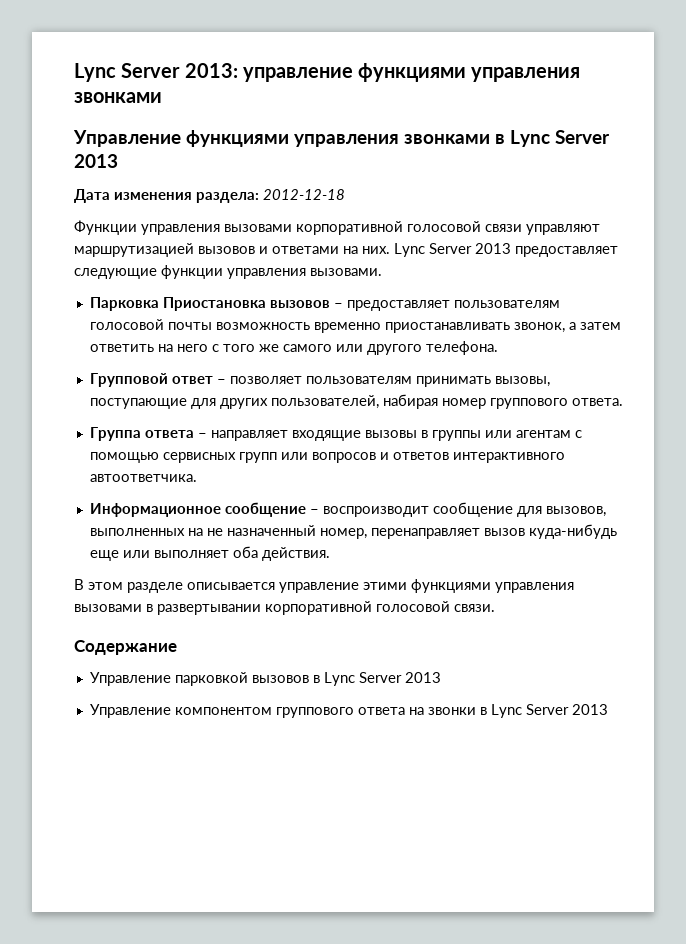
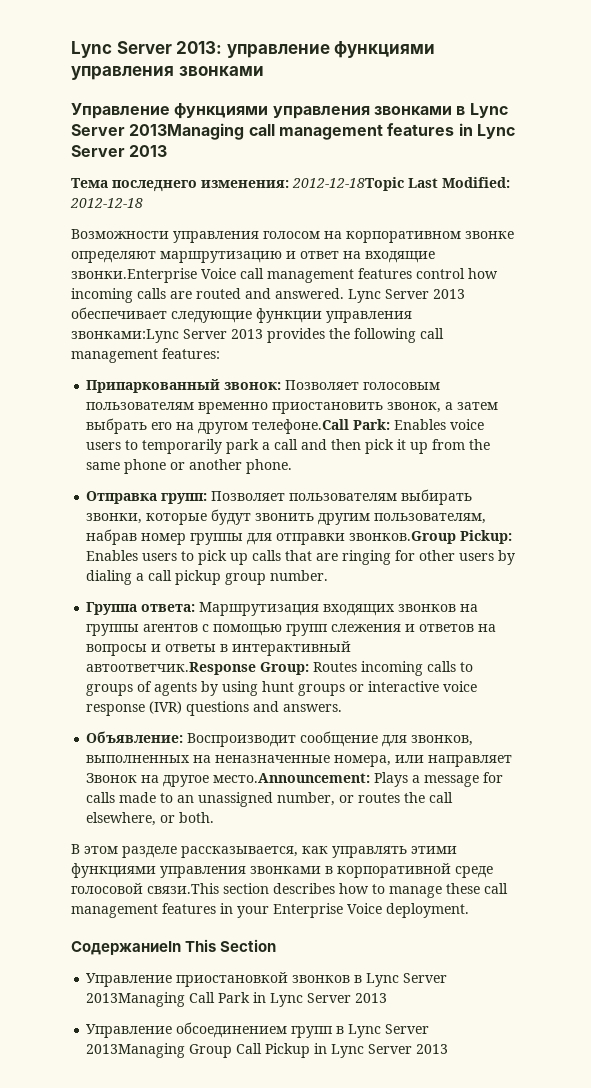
[74,154,118,168] [74,189,345,203] [74,220,600,235] [74,243,618,257] [74,265,382,279] [89,297,560,311] [89,319,621,333] [89,341,498,355] [89,373,550,387] [89,394,623,409] [89,427,582,441] [89,452,565,463] [89,474,197,482] [89,502,429,517] 2013 // Дата изменения раздела: 2012-12-18 // Функции управления вызовами корпоративной голосовой связи управляют маршрутизацией вызовов и ответами на них. Lync Server 2013 предоставляет следующие функции управления вызовами. // Парковка Приостановка вызовов – предоставляет пользователям голосовой почты возможность временно приостанавливать звонок, а затем ответить на него с того же самого или другого телефона. // Групповой ответ – позволяет пользователям принимать вызовы, поступающие для других пользователей, набирая номер группового ответа. // Группа ответа – направляет входящие вызовы в группы или агентам с помощью сервисных групп или вопросов и ответов интерактивного автоответчика. // Информационное сообщение – воспроизводит -> [129,123,515,140] [71,145,168,157] [71,177,510,192] [70,198,143,208] [71,229,514,243] [71,251,435,263] [71,268,498,283] [71,288,465,303] [71,307,412,323] [71,328,444,343] [71,348,220,363] [86,379,441,393] [86,402,499,414] [86,418,485,434] [86,439,491,454] [86,459,293,474] [86,489,473,505] [86,509,487,525] [86,529,513,545] [86,550,516,565] [86,570,329,585] [86,602,479,616] [86,624,497,636] [86,641,352,656] [86,661,474,676] [86,681,478,696] [86,701,343,716] [86,731,297,747] 2013Managing call management features in Lync Server 2013 // Тема последнего изменения: 2012-12-18Topic Last Modified: 2012-12-18 // Возможности управления голосом на корпоративном звонке определяют маршрутизацию и ответ на входящие звонки.Enterprise Voice call management features control how incoming calls are routed and answered. Lync Server 2013 обеспечивает следующие функции управления звонками:Lync Server 2013 provides the following call management features: // Припаркованный звонок: Позволяет голосовым пользователям временно приостановить звонок, а затем выбрать его на другом телефоне.Call Park: Enables voice users to temporarily park a call and then pick it up from the same phone or another phone. // Отправка групп: Позволяет пользователям выбирать звонки, которые будут звонить другим пользователям, набрав номер группы для отправки звонков.Group Pickup: Enables users to pick up calls that are ringing for other users by dialing a call pickup group number. // Группа ответа: Маршрутизация входящих звонков на группы агентов с помощью групп слежения и ответов на вопросы и ответы в интерактивный автоответчик.Response Group: Routes incoming calls to groups of agents by using hunt groups or interactive voice response (IVR) questions and answers. // Объявление: Воспроизводит
[545,506,606,517] вызовов, -> [411,735,474,746] звонков,
[206,524,617,539] [89,546,330,561] [74,579,574,593] [74,601,495,615] [74,640,177,655] [89,672,441,686] [89,704,487,718] не назначенный номер, перенаправляет вызов куда-нибудь еще или выполняет оба действия. // В этом разделе описывается управление этими функциями управления вызовами в развертывании корпоративной голосовой связи. // Содержание // Управление парковкой вызовов в Lync Server 2013 // Управление компонентом группового ответа на звонки в -> [215,755,513,767] [86,772,504,787] [86,792,454,807] [86,812,215,826] [71,844,457,858] [71,863,493,878] [71,883,508,898] [71,903,469,918] [71,939,277,955] [86,972,448,987] [86,992,388,1007] [86,1022,430,1038] [86,1043,328,1058] неназначенные номера, или направляет Звонок на другое место.Announcement: Plays a message for calls made to an unassigned number, or routes the call elsewhere, or both. // В этом разделе рассказывается, как управлять этими функциями управления звонками в корпоративной среде голосовой связи.This section describes how to manage these call management features in your Enterprise Voice deployment. // СодержаниеIn This Section // Управление приостановкой звонков в Lync Server 2013Managing Call Park in Lync Server 2013 // Управление обсоединением групп в Lync Server 2013Managing Group Call Pickup in

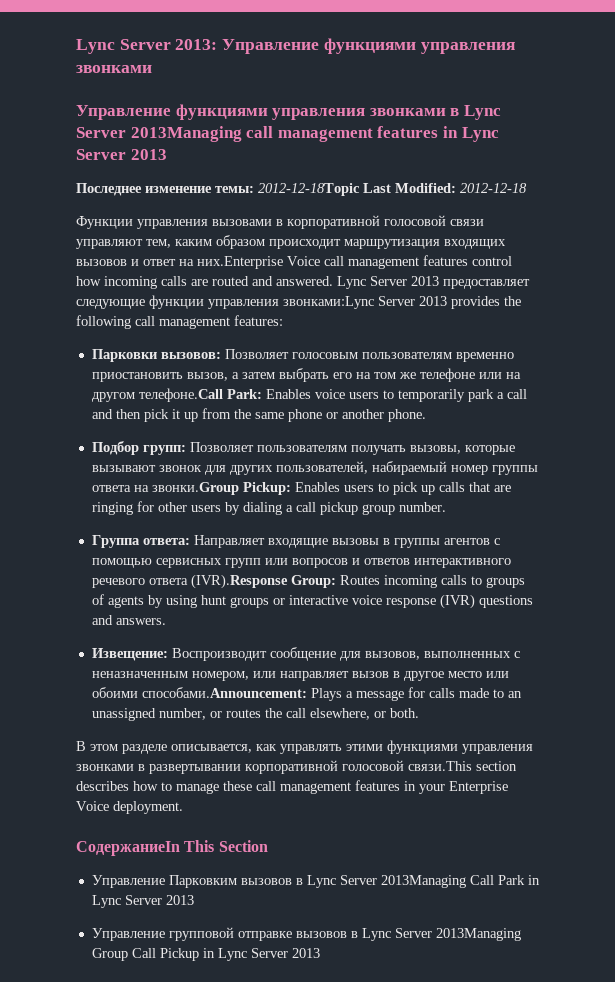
[226,44,330,58] управление -> [222,39,320,54] Управление
[71,178,289,192] Тема последнего изменения: -> [76,183,254,196] Последнее изменение темы:
[71,229,514,243] [71,251,282,263] Возможности управления голосом на корпоративном звонке определяют маршрутизацию -> [76,215,484,229] [76,235,506,249] [76,259,127,266] Функции управления вызовами в корпоративной голосовой связи управляют тем, каким образом происходит маршрутизация входящих вызовов
[365,251,435,263] [71,268,197,283] входящие звонки.Enterprise -> [197,256,283,269] них.Enterprise
[71,307,167,319] обеспечивает -> [443,279,530,289] предоставляет
[86,379,282,393] Припаркованный звонок: -> [91,349,221,362] Парковки вызовов:
[387,402,442,413] звонок, -> [186,372,228,381] вызов,
(195, 426) none -> [373,368,521,382] том же телефоне или на
[86,491,158,504] Отправка -> [91,441,139,455] Подбор
[401,489,473,505] [86,509,487,525] [86,529,457,545] выбирать звонки, которые будут звонить другим пользователям, набрав номер группы для отправки звонков.Group -> [350,445,515,455] [91,461,538,475] [91,482,239,495] получать вызовы, которые вызывают звонок для других пользователей, набираемый номер группы ответа на звонки.Group
[199,602,479,616] [86,624,497,636] [86,641,352,656] [86,662,257,675] Маршрутизация входящих звонков на группы агентов с помощью групп слежения и ответов на вопросы и ответы в интерактивный автоответчик.Response -> [193,535,500,548] [91,558,511,568] [91,574,288,589] Направляет входящие вызовы в группы агентов с помощью сервисных групп или вопросов и ответов интерактивного речевого ответа (IVR).Response
[86,731,184,743] Объявление: -> [91,648,168,661] Извещение:
[411,735,474,746] [86,755,513,767] [86,773,371,787] звонков, выполненных на неназначенные номера, или направляет Звонок на другое место.Announcement: -> [364,651,520,660] [91,671,509,681] [91,687,307,698] вызовов, выполненных с неназначенным номером, или направляет вызов в другое место или обоими способами.Announcement:
[181,846,298,858] рассказывается, -> [171,744,252,753] описывается,
[337,863,493,878] корпоративной среде -> [149,760,338,774] развертывании корпоративной
[176,972,351,987] приостановкой звонков -> [168,875,292,888] Парковким вызовов
[176,1022,334,1038] обсоединением групп -> [168,927,347,941] групповой отправке вызовов

